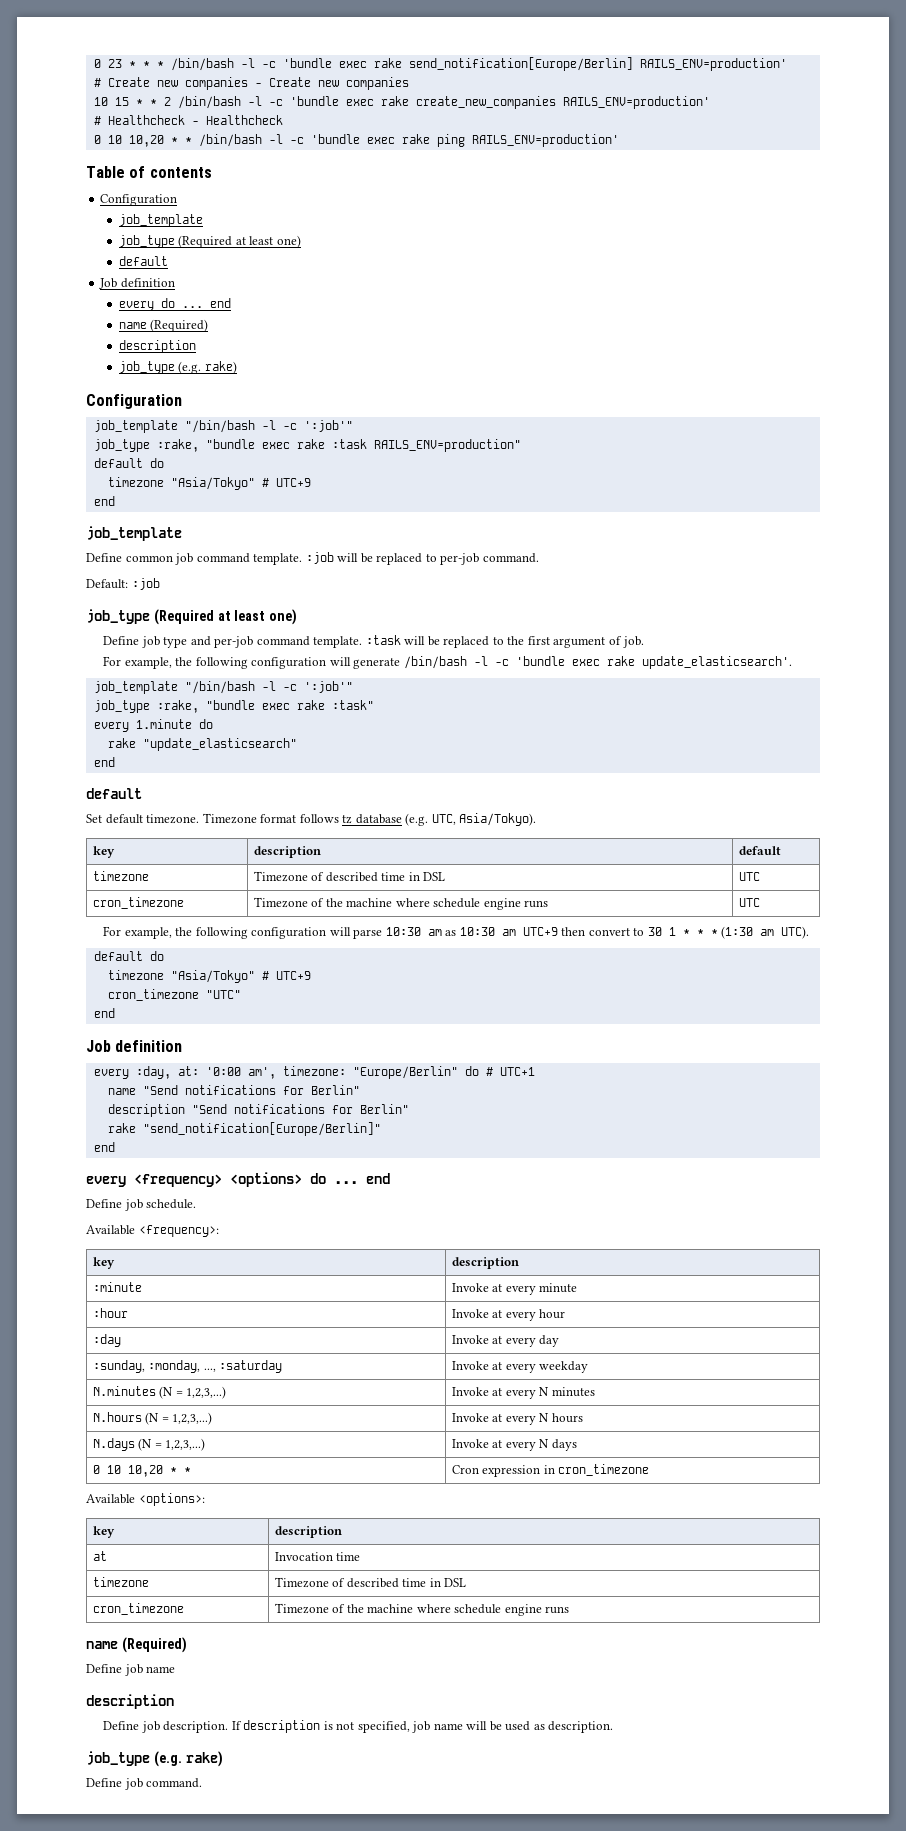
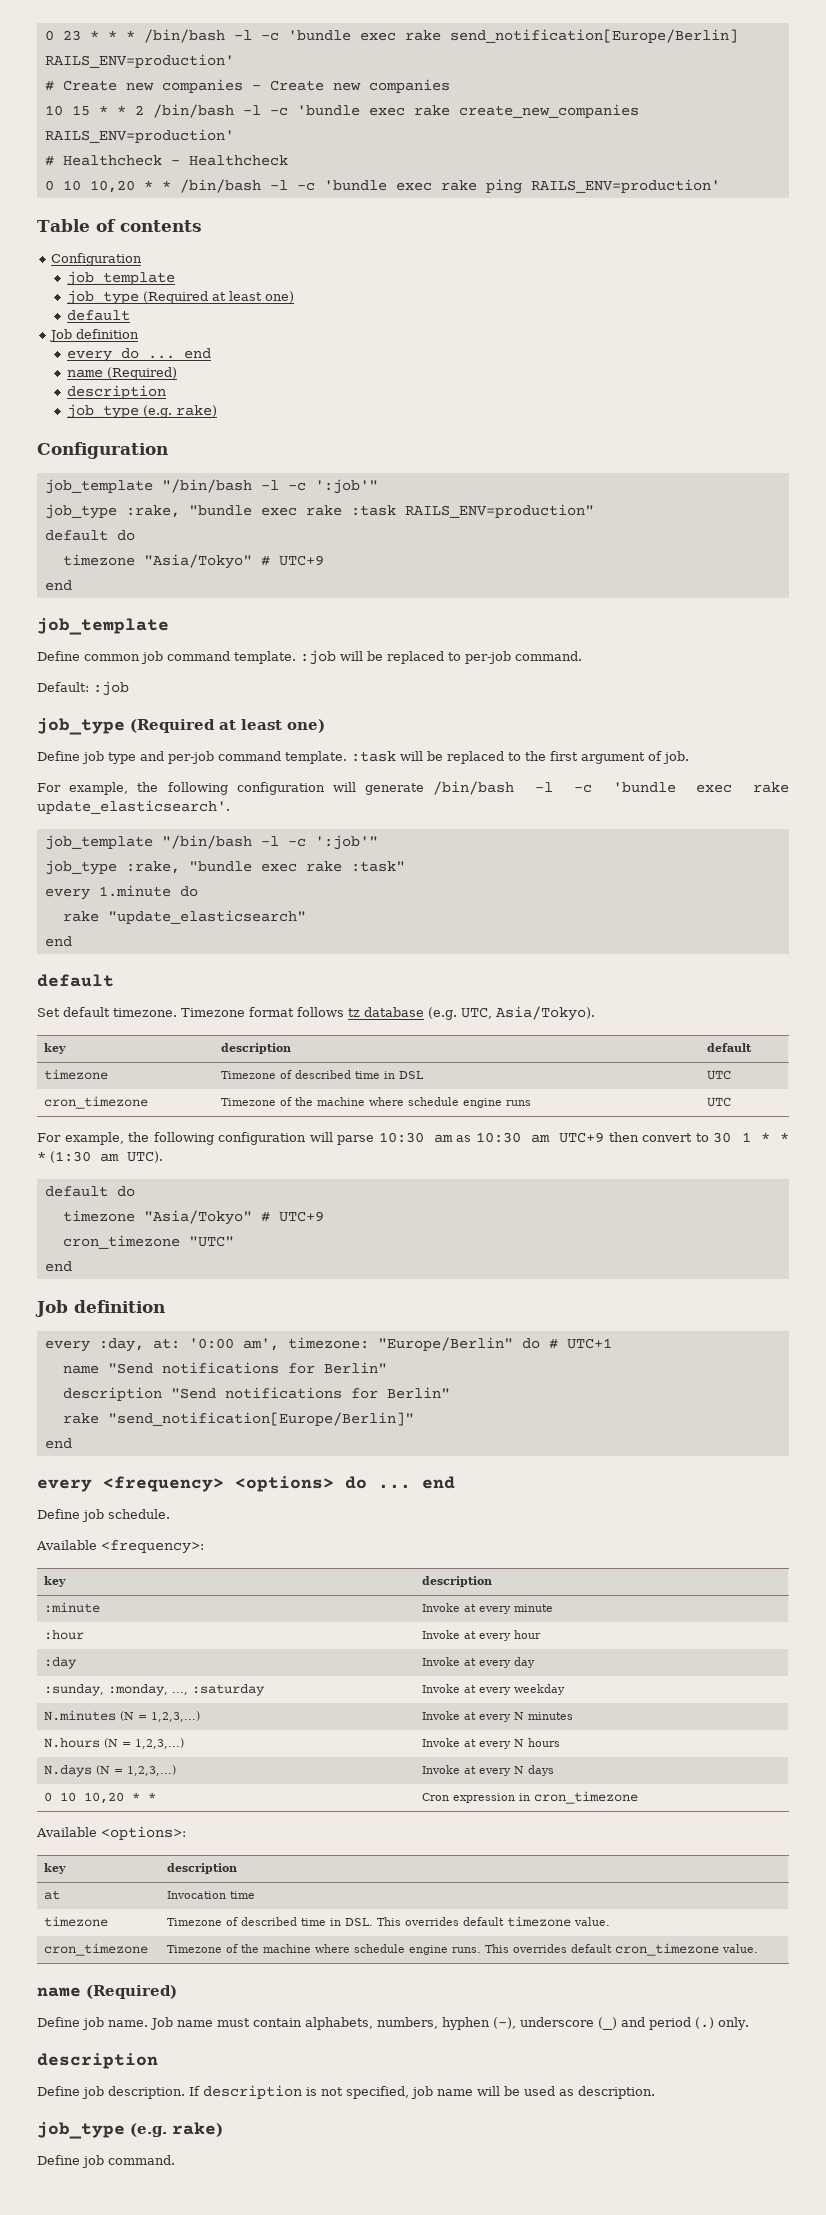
[444,1578,467,1587] [92,1603,184,1615] [274,1603,570,1616] DSL // cron_timezone | Timezone of the machine where schedule engine runs -> [344,1916,610,1927] [43,1943,148,1956] [166,1943,758,1956] DSL. This overrides default timezone value. // cron_timezone | Timezone of the machine where schedule engine runs. This overrides default cron_timezone value.
[146,1666,176,1673] name -> [108,2017,749,2030] name. Job name must contain alphabets, numbers, hyphen (-), underscore (_) and period (.) only.

